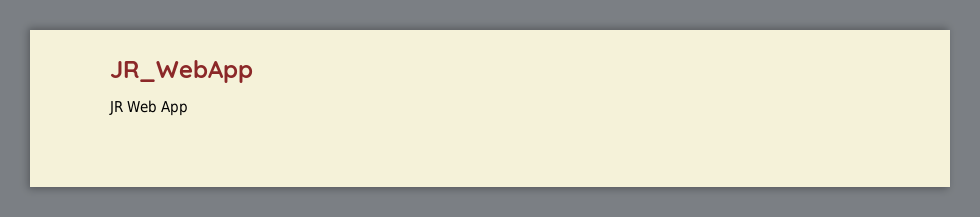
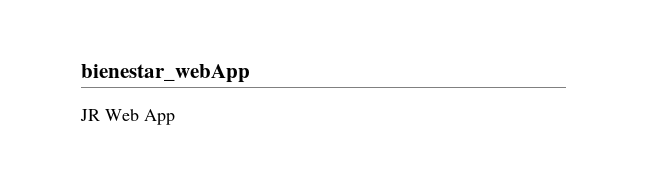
[110,60,253,83] JR_WebApp -> [81,64,250,83] bienestar_webApp

